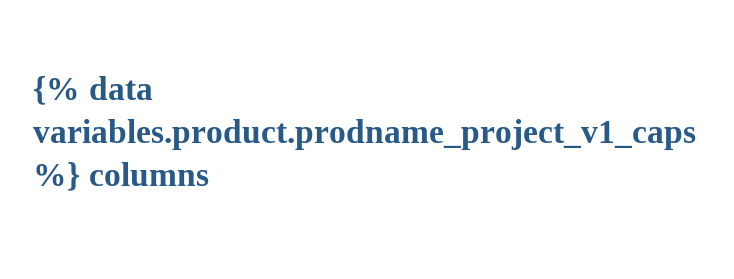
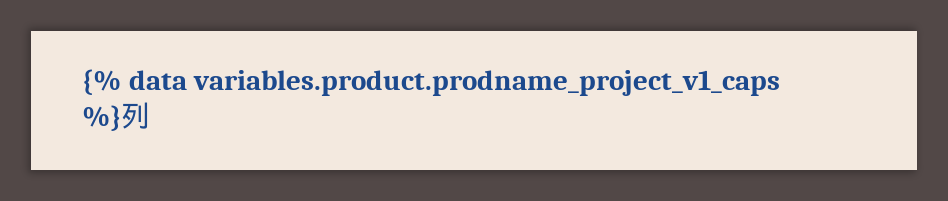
[89,162,210,186] columns -> [121,102,150,129] 列

